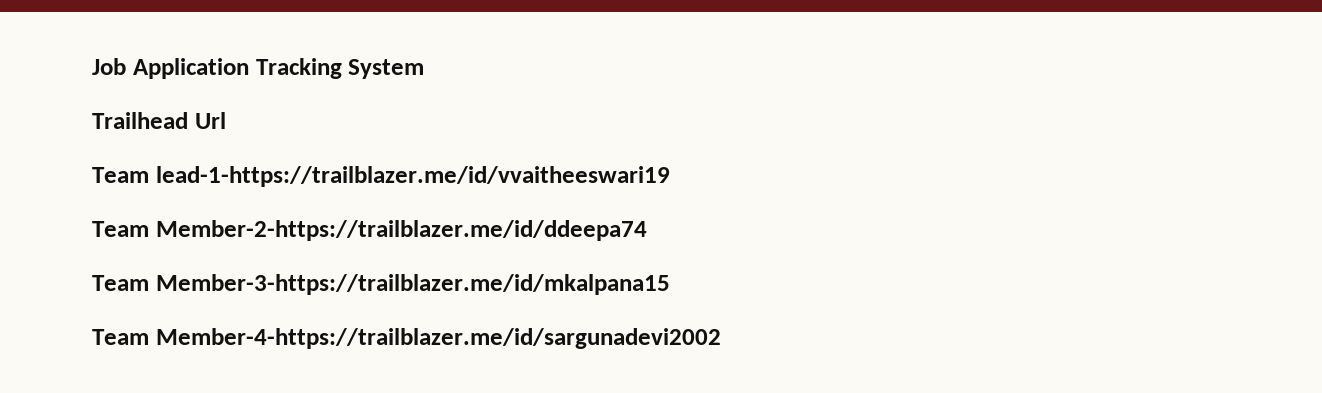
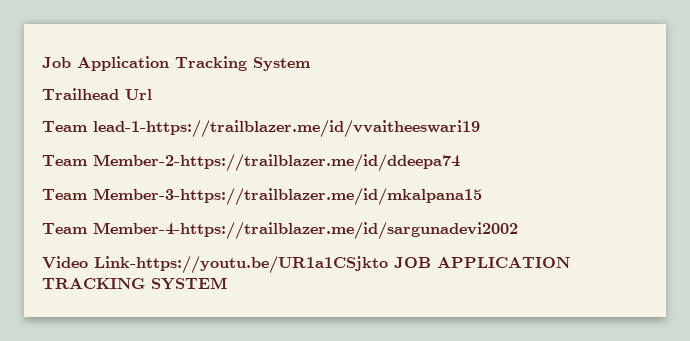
(721, 338) none -> [42,256,570,274] [42,277,227,290] // Video Link-https://youtu.be/UR1a1CSjkto JOB APPLICATION TRACKING SYSTEM

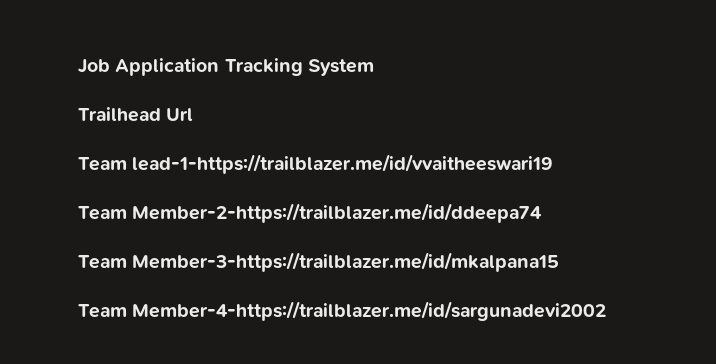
[42,256,570,274] [42,277,227,290] // Video Link-https://youtu.be/UR1a1CSjkto JOB APPLICATION TRACKING SYSTEM -> (607, 311) none

